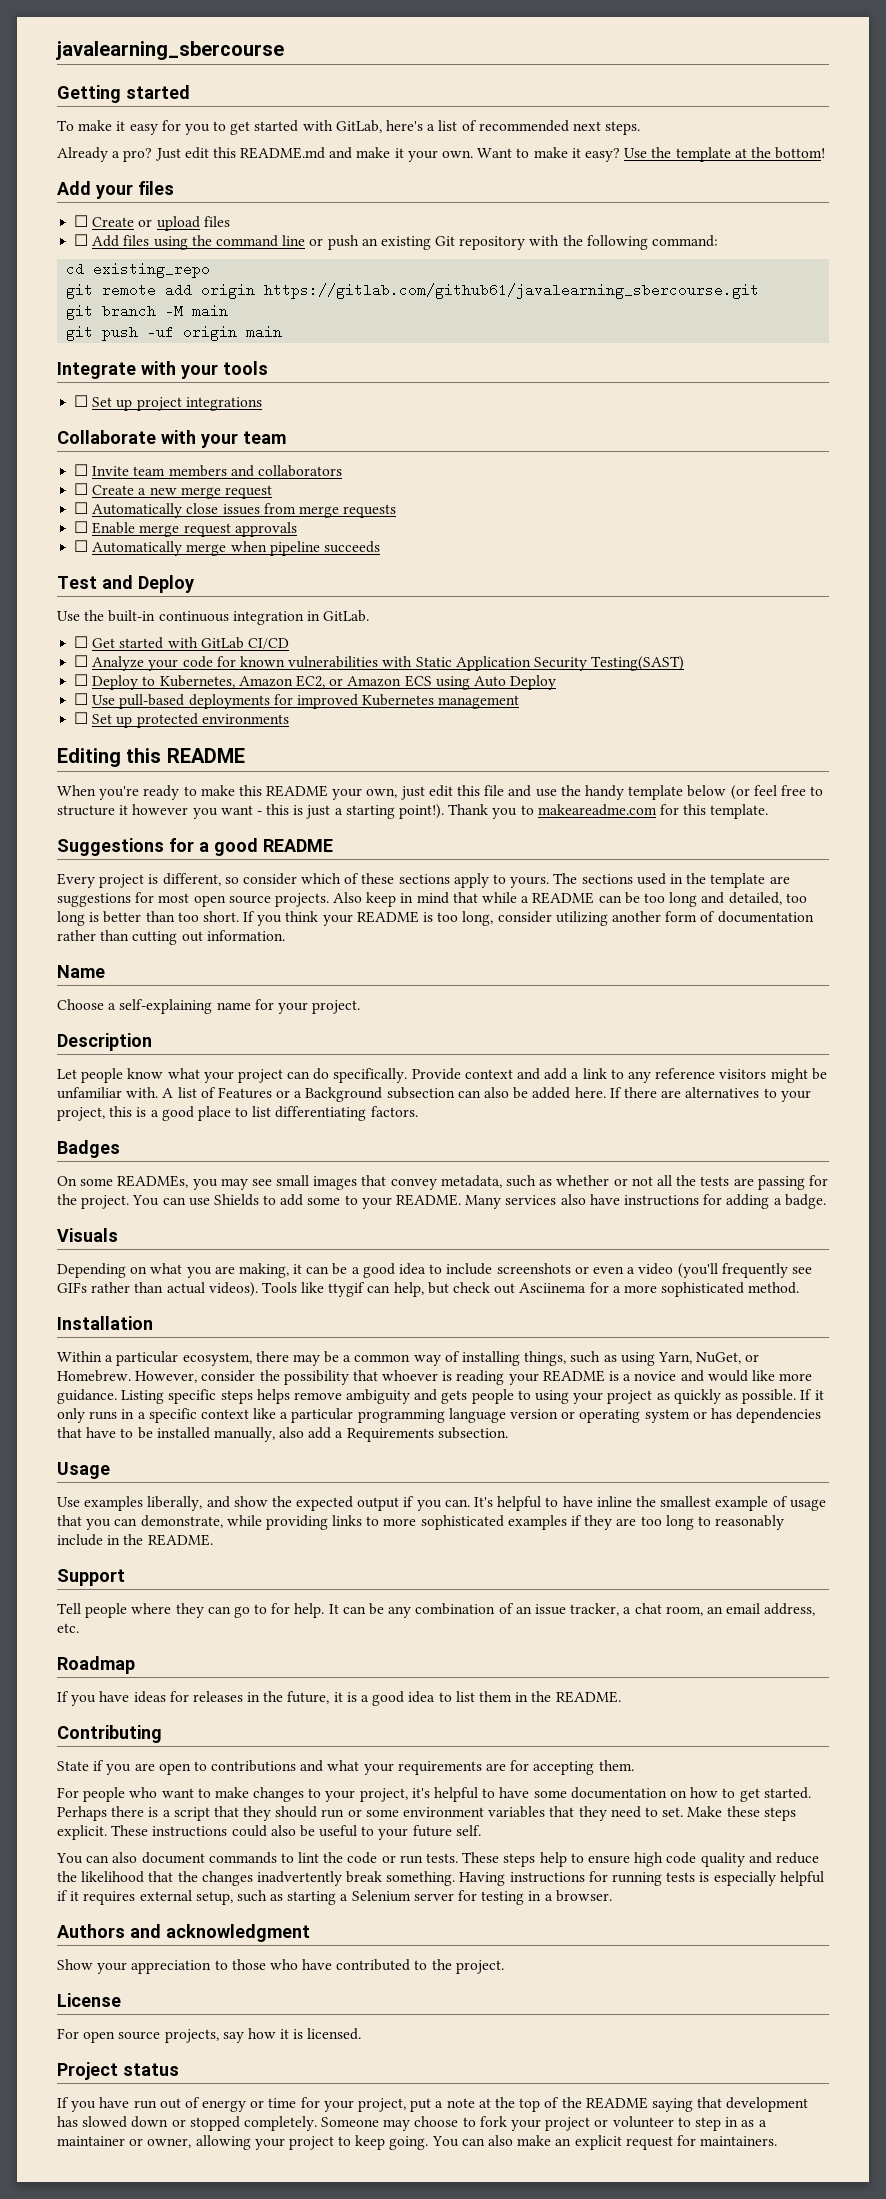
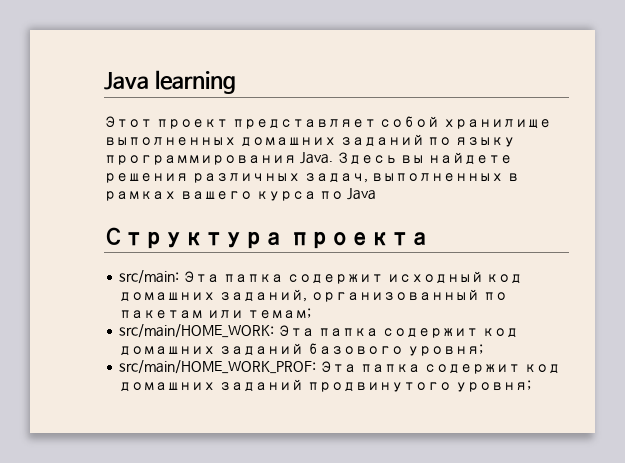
[56,41,284,60] [57,85,190,103] [57,120,641,135] [57,147,826,162] [57,181,174,199] [74,215,230,231] [74,234,719,250] [66,262,211,278] [66,283,760,299] [66,304,229,320] [66,325,283,341] [57,361,268,379] [74,395,262,411] [57,430,286,448] [74,464,342,477] [74,483,272,499] [74,502,397,518] [74,521,297,537] [74,540,380,556] [57,575,194,593] [57,610,370,625] [74,636,289,649] [74,655,685,671] [74,674,557,690] [74,693,520,709] [74,712,289,728] [57,748,245,767] [57,785,824,800] [57,804,769,819] [57,838,333,856] [57,873,790,888] [57,892,807,907] [57,911,814,926] [57,930,285,945] [57,965,105,978] [57,999,361,1014] [57,1033,152,1051] [57,1068,827,1083] [57,1087,811,1102] [57,1106,418,1121] [57,1140,120,1158] [57,1175,828,1190] [57,1194,826,1209] [57,1228,118,1242] [57,1263,812,1278] [57,1282,800,1297] [57,1316,153,1330] [57,1351,760,1366] [57,1370,813,1385] [57,1389,824,1404] [57,1408,822,1423] [57,1427,508,1442] [57,1462,110,1479] [57,1496,826,1511] [57,1515,785,1530] [57,1534,213,1546] [57,1569,125,1586] [57,1603,816,1618] [57,1623,79,1633] [57,1656,135,1674] [57,1691,621,1706] [57,1725,162,1743] [57,1760,634,1775] [57,1787,811,1802] [57,1806,796,1821] [57,1825,481,1840] [56,1852,819,1867] [57,1871,824,1886] [57,1890,612,1905] [57,1924,310,1942] [57,1959,504,1974] [57,1993,121,2007] [57,2028,362,2043] [57,2062,179,2080] [57,2097,809,2112] [57,2116,767,2131] [57,2135,778,2150] javalearning_sbercourse // Getting started // To make it easy for you to get started with GitLab, here's a list of recommended next steps. // Already a pro? Just edit this README.md and make it your own. Want to make it easy? Use the template at the bottom! // Add your files // ☐ Create or upload files // ☐ Add files using the command line or push an existing Git repository with the following command: // cd existing_repo // git remote add origin https://gitlab.com/github61/javalearning_sbercourse.git // git branch -M main // git push -uf origin main // Integrate with your tools // ☐ Set up project integrations // Collaborate with your team // ☐ Invite team members and collaborators // ☐ Create a new merge request // ☐ Automatically close issues from merge requests // ☐ Enable merge request approvals // ☐ Automatically merge when pipeline succeeds // Test and Deploy // Use the built-in continuous integration in GitLab. // ☐ Get started with GitLab CI/CD // ☐ Analyze your code for known vulnerabilities with Static Application Security Testing(SAST) // ☐ Deploy to Kubernetes, Amazon EC2, or Amazon ECS using Auto Deploy // ☐ Use pull-based deployments for improved Kubernetes management // ☐ Set up protected environments // Editing this README // When you're ready to make this README your own, just edit this file and use the handy template below (or feel free to structure it however you want - this is just a starting point!). Thank you to makeareadme.com for this template. // Suggestions for a good README // Every project is different, so consider which of these sections apply to yours. The sections used in the template are suggestions for most open source projects. Also keep in mind that while a README can be too long and detailed, too long is better than too short. If you think your README is too long, consider utilizing another form of documentation rather than cutting out information. // Name // Choose a self-explaining name for your project. // Description // Let people know what your project can do specifically. Provide context and add a link to any reference visitors might be unfamiliar with. A list of Features or a Background subsection can also be added here. If there are alternatives to your project, this is a good place to list differentiating factors. // Badges // On some READMEs, you may see small images that convey metadata, such as whether or not all the tests are passing for the project. You can use Shields to add some to your README. Many services also have instructions for adding a badge. // Visuals // Depending on what you are making, it can be a good idea to include screenshots or even a video (you'll frequently see GIFs rather than actual videos). Tools like ttygif can help, but check out Asciinema for a more sophisticated method. // Installation // Within a particular ecosystem, there may be a common way of installing things, such as using Yarn, NuGet, or Homebrew. However, consider the possibility that whoever is reading your README is a novice and would like more guidance. Listing specific steps helps remove ambiguity and gets people to using your project as quickly as possible. If it only runs in a specific context like a particular programming language version or operating system or has dependencies that have to be installed manually, also add a Requirements subsection. // Usage // Use examples liberally, and show the expected output if you can. It's helpful to have inline the smallest example of usage that you can demonstrate, while providing links to more sophisticated examples if they are too long to reasonably include in the README. // Support // Tell people where they can go to for help. It can be any combination of an issue tracker, a chat room, an email address, etc. // Roadmap // If you have ideas for releases in the future, it is a good idea to list them in the README. // Contributing // State if you are open to contributions and what your requirements are for accepting them. // For people who want to make changes to your project, it's helpful to have some documentation on how to get started. Perhaps there is a script that they should run or some environment variables that they need to set. Make these steps explicit. These instructions could also be useful to your future self. // You can also document commands to lint the code or run tests. These steps help to ensure high code quality and reduce the likelihood that the changes inadvertently break something. Having instructions for running tests is especially helpful if it requires external setup, such as starting a Selenium server for testing in a browser. // Authors and acknowledgment // Show your appreciation to those who have contributed to the project. // License // For open source projects, say how it is licensed. // Project status // If you have run out of energy or time for your project, put a note at the top of the README saying that development has slowed down or stopped completely. Someone may choose to fork your project or volunteer to step in as a maintainer or owner, allowing your project to keep going. You can also make an explicit request for maintainers. -> [104,70,236,94] [104,116,552,129] [104,134,516,147] [104,152,513,165] [104,173,520,183] [104,188,377,201] [104,227,430,249] [119,270,523,284] [119,289,507,302] [119,308,311,319] [119,324,518,338] [119,343,483,356] [119,360,560,374] [119,379,531,392] Java learning // Этот проект представляет собой хранилище выполненных домашних заданий по языку программирования Java. Здесь вы найдете решения различных задач, выполненных в рамках вашего курса по Java // Структура проекта // src/main: Эта папка содержит исходный код домашних заданий, организованный по пакетам или темам; // src/main/HOME_WORK: Эта папка содержит код домашних заданий базового уровня; // src/main/HOME_WORK_PROF: Эта папка содержит код домашних заданий продвинутого уровня;

